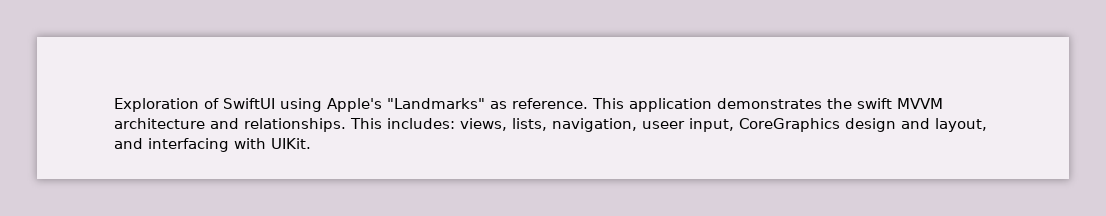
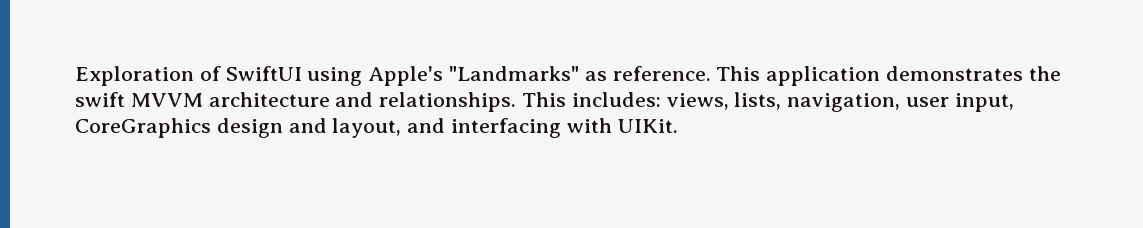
[642,121,685,129] useer -> [906,97,950,107] user

